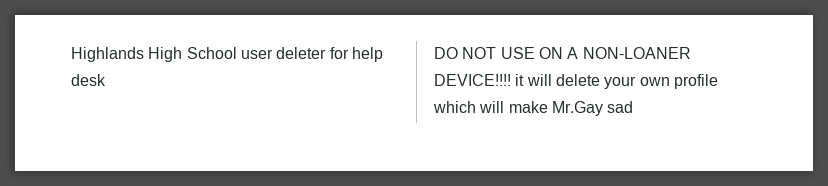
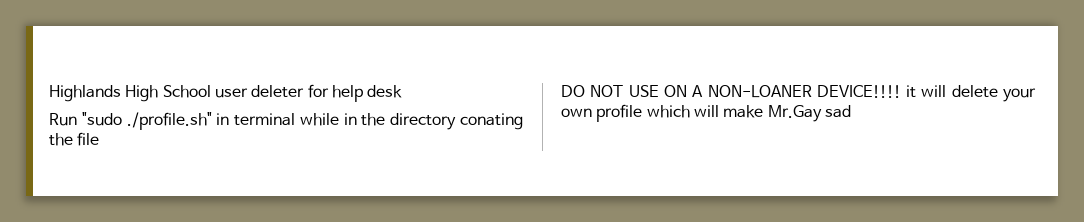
(106, 80) none -> [49,112,523,130] [49,132,100,146] // Run "sudo ./profile.sh" in terminal while in the directory conating the file

